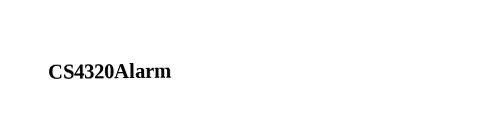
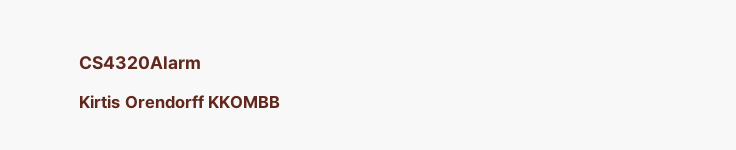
(172, 70) none -> [79,95,281,109] // Kirtis Orendorff KKOMBB

